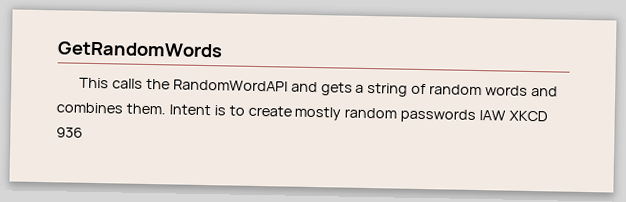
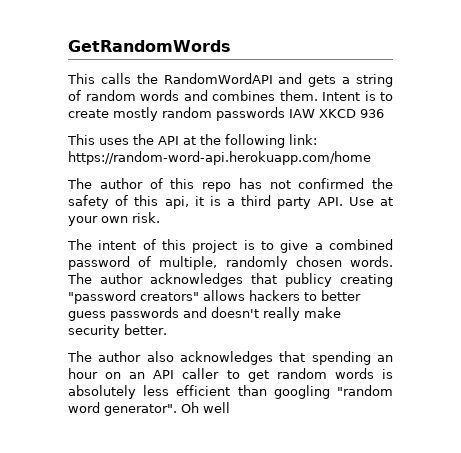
(83, 132) none -> [67,134,317,148] [68,151,371,165] [67,178,393,192] [68,195,394,209] [68,212,160,226] [67,239,393,253] [68,256,393,270] [67,273,393,287] [68,290,361,304] [68,307,341,321] [68,324,167,338] [67,351,393,365] [68,368,393,382] [68,385,393,399] [68,402,230,416] // This uses the API at the following link: https://random-word-api.herokuapp.com/home // The author of this repo has not confirmed the safety of this api, it is a third party API. Use at your own risk. // The intent of this project is to give a combined password of multiple, randomly chosen words. The author acknowledges that publicy creating "password creators" allows hackers to better guess passwords and doesn't really make security better. // The author also acknowledges that spending an hour on an API caller to get random words is absolutely less efficient than googling "random word generator". Oh well

